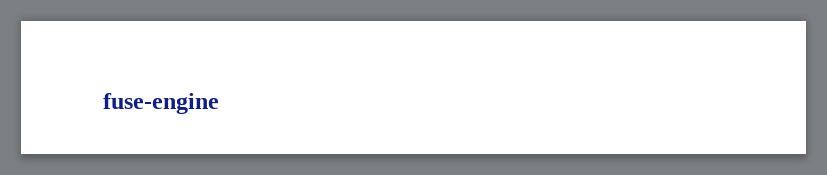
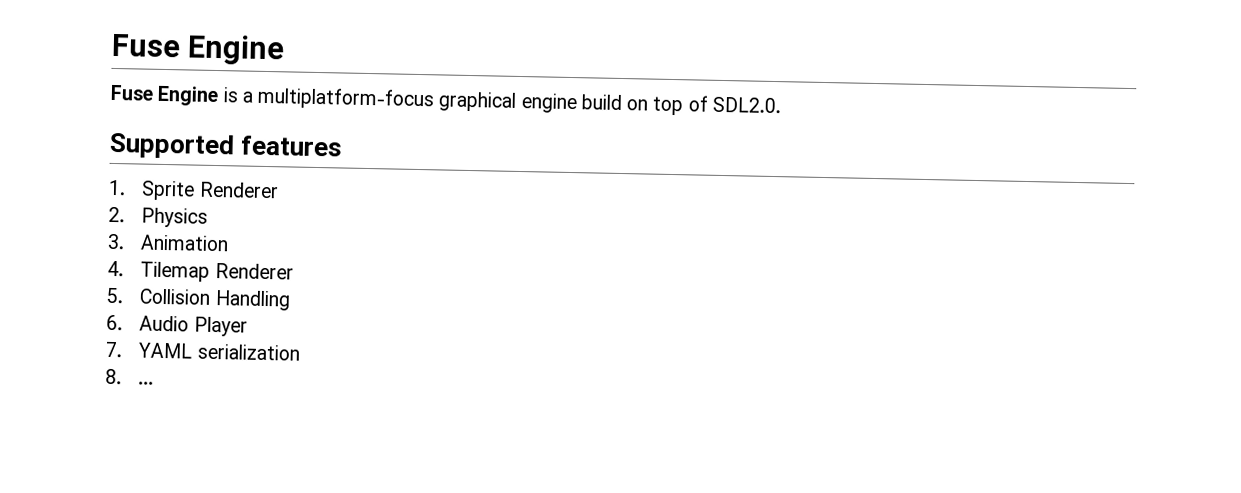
[103,93,219,114] fuse-engine -> [111,33,286,66] [110,84,781,116] [109,132,344,160] [108,179,279,201] [108,206,209,228] [107,233,230,252] [107,260,294,282] [106,287,291,311] [106,314,248,337] [105,341,300,361] [105,368,155,385] Fuse Engine // Fuse Engine is a multiplatform-focus graphical engine build on top of SDL2.0. // Supported features // 1. Sprite Renderer // 2. Physics // 3. Animation // 4. Tilemap Renderer // 5. Collision Handling // 6. Audio Player // 7. YAML serialization // 8. ...

